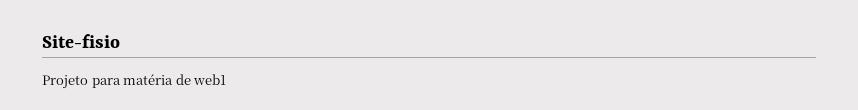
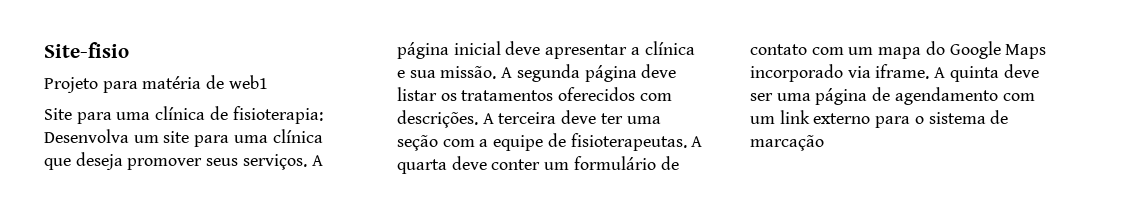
(227, 79) none -> [44,106,323,124] [44,129,323,147] [44,152,323,170] [397,41,695,59] [397,64,677,82] [397,87,672,101] [397,110,661,128] [397,133,703,151] [397,156,679,174] [750,41,1047,59] [750,64,1039,82] [750,87,1035,105] [750,110,1009,128] [750,135,824,151] // Site para uma clínica de fisioterapia: Desenvolva um site para uma clínica que deseja promover seus serviços. A página inicial deve apresentar a clínica e sua missão. A segunda página deve listar os tratamentos oferecidos com descrições. A terceira deve ter uma seção com a equipe de fisioterapeutas. A quarta deve conter um formulário de contato com um mapa do Google Maps incorporado via iframe. A quinta deve ser uma página de agendamento com um link externo para o sistema de marcação

